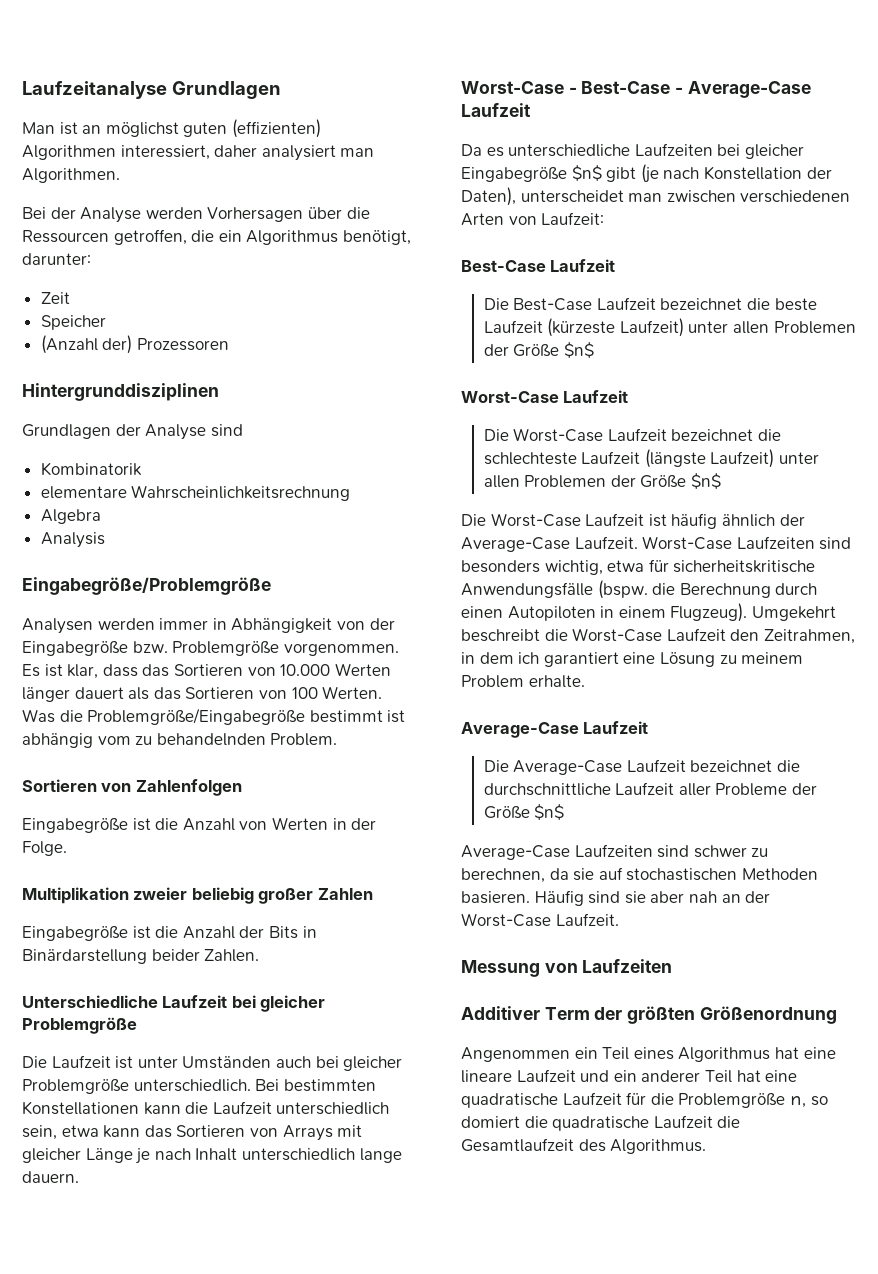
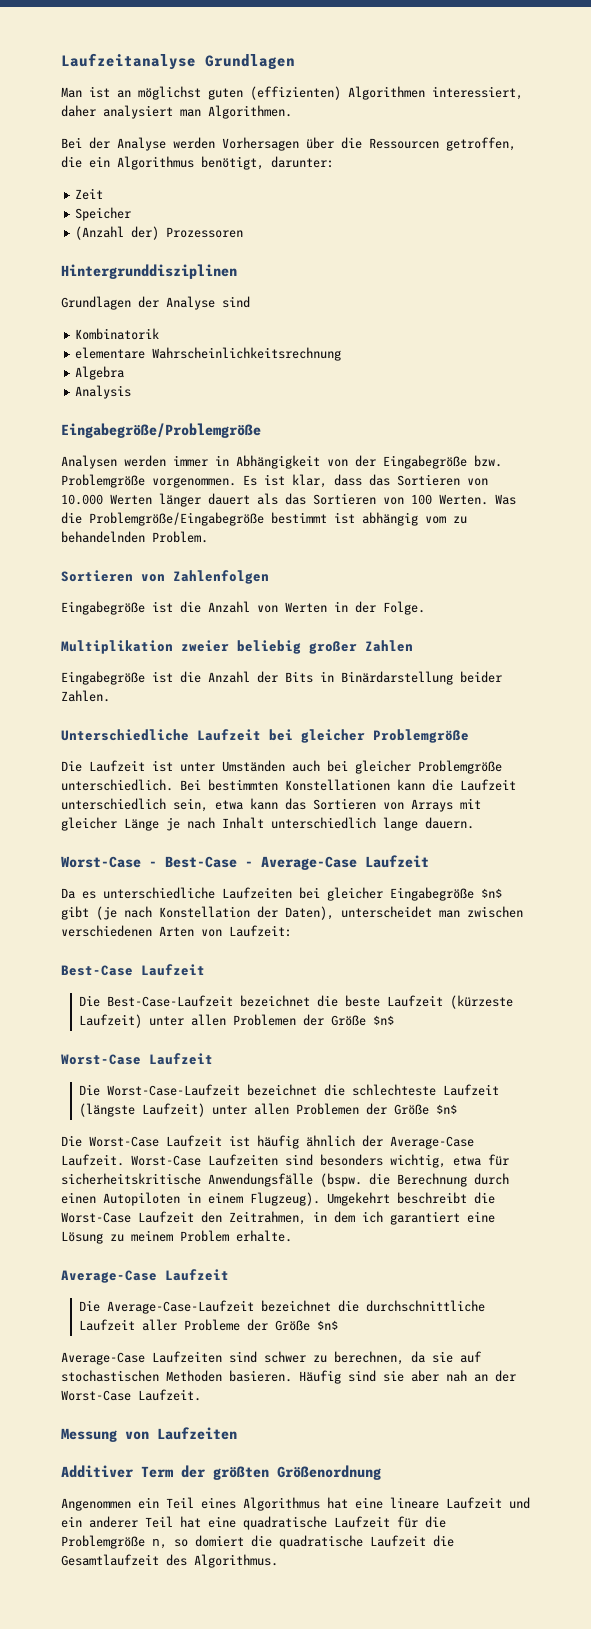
[513,297,656,311] Best-Case Laufzeit -> [106,995,233,1007] Best-Case-Laufzeit
[513,428,667,442] Worst-Case Laufzeit -> [106,1084,240,1096] Worst-Case-Laufzeit
[513,759,686,775] Average-Case Laufzeit -> [106,1300,254,1314] Average-Case-Laufzeit

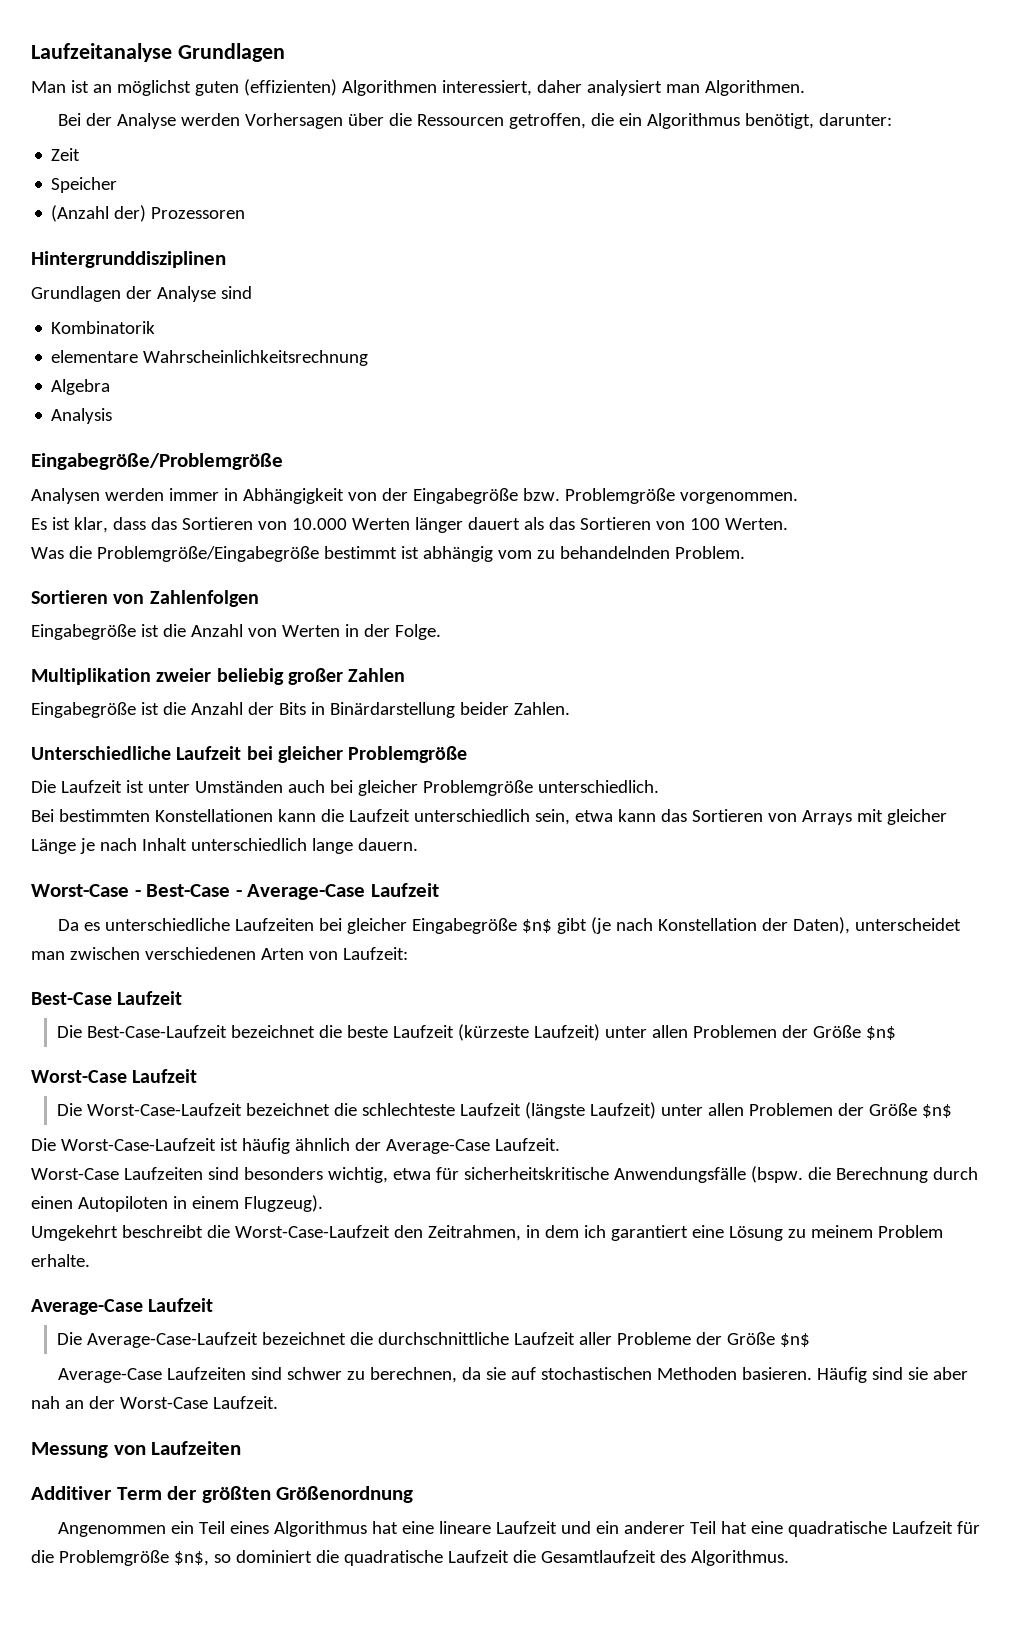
(236, 482) none -> (798, 498) //
(488, 499) none -> (788, 524) //
(173, 785) none -> (659, 786) //
[89,1135,222,1147] Worst-Case Laufzeit -> [60,1138,216,1151] Worst-Case-Laufzeit
(124, 1160) none -> (560, 1144) //
(320, 1199) none -> (323, 1203) //
[61,1211,194,1223] Worst-Case Laufzeit -> [234,1225,390,1238] Worst-Case-Laufzeit
[152,1535,244,1549] n, so domiert -> [173,1550,312,1566] $n$, so dominiert

